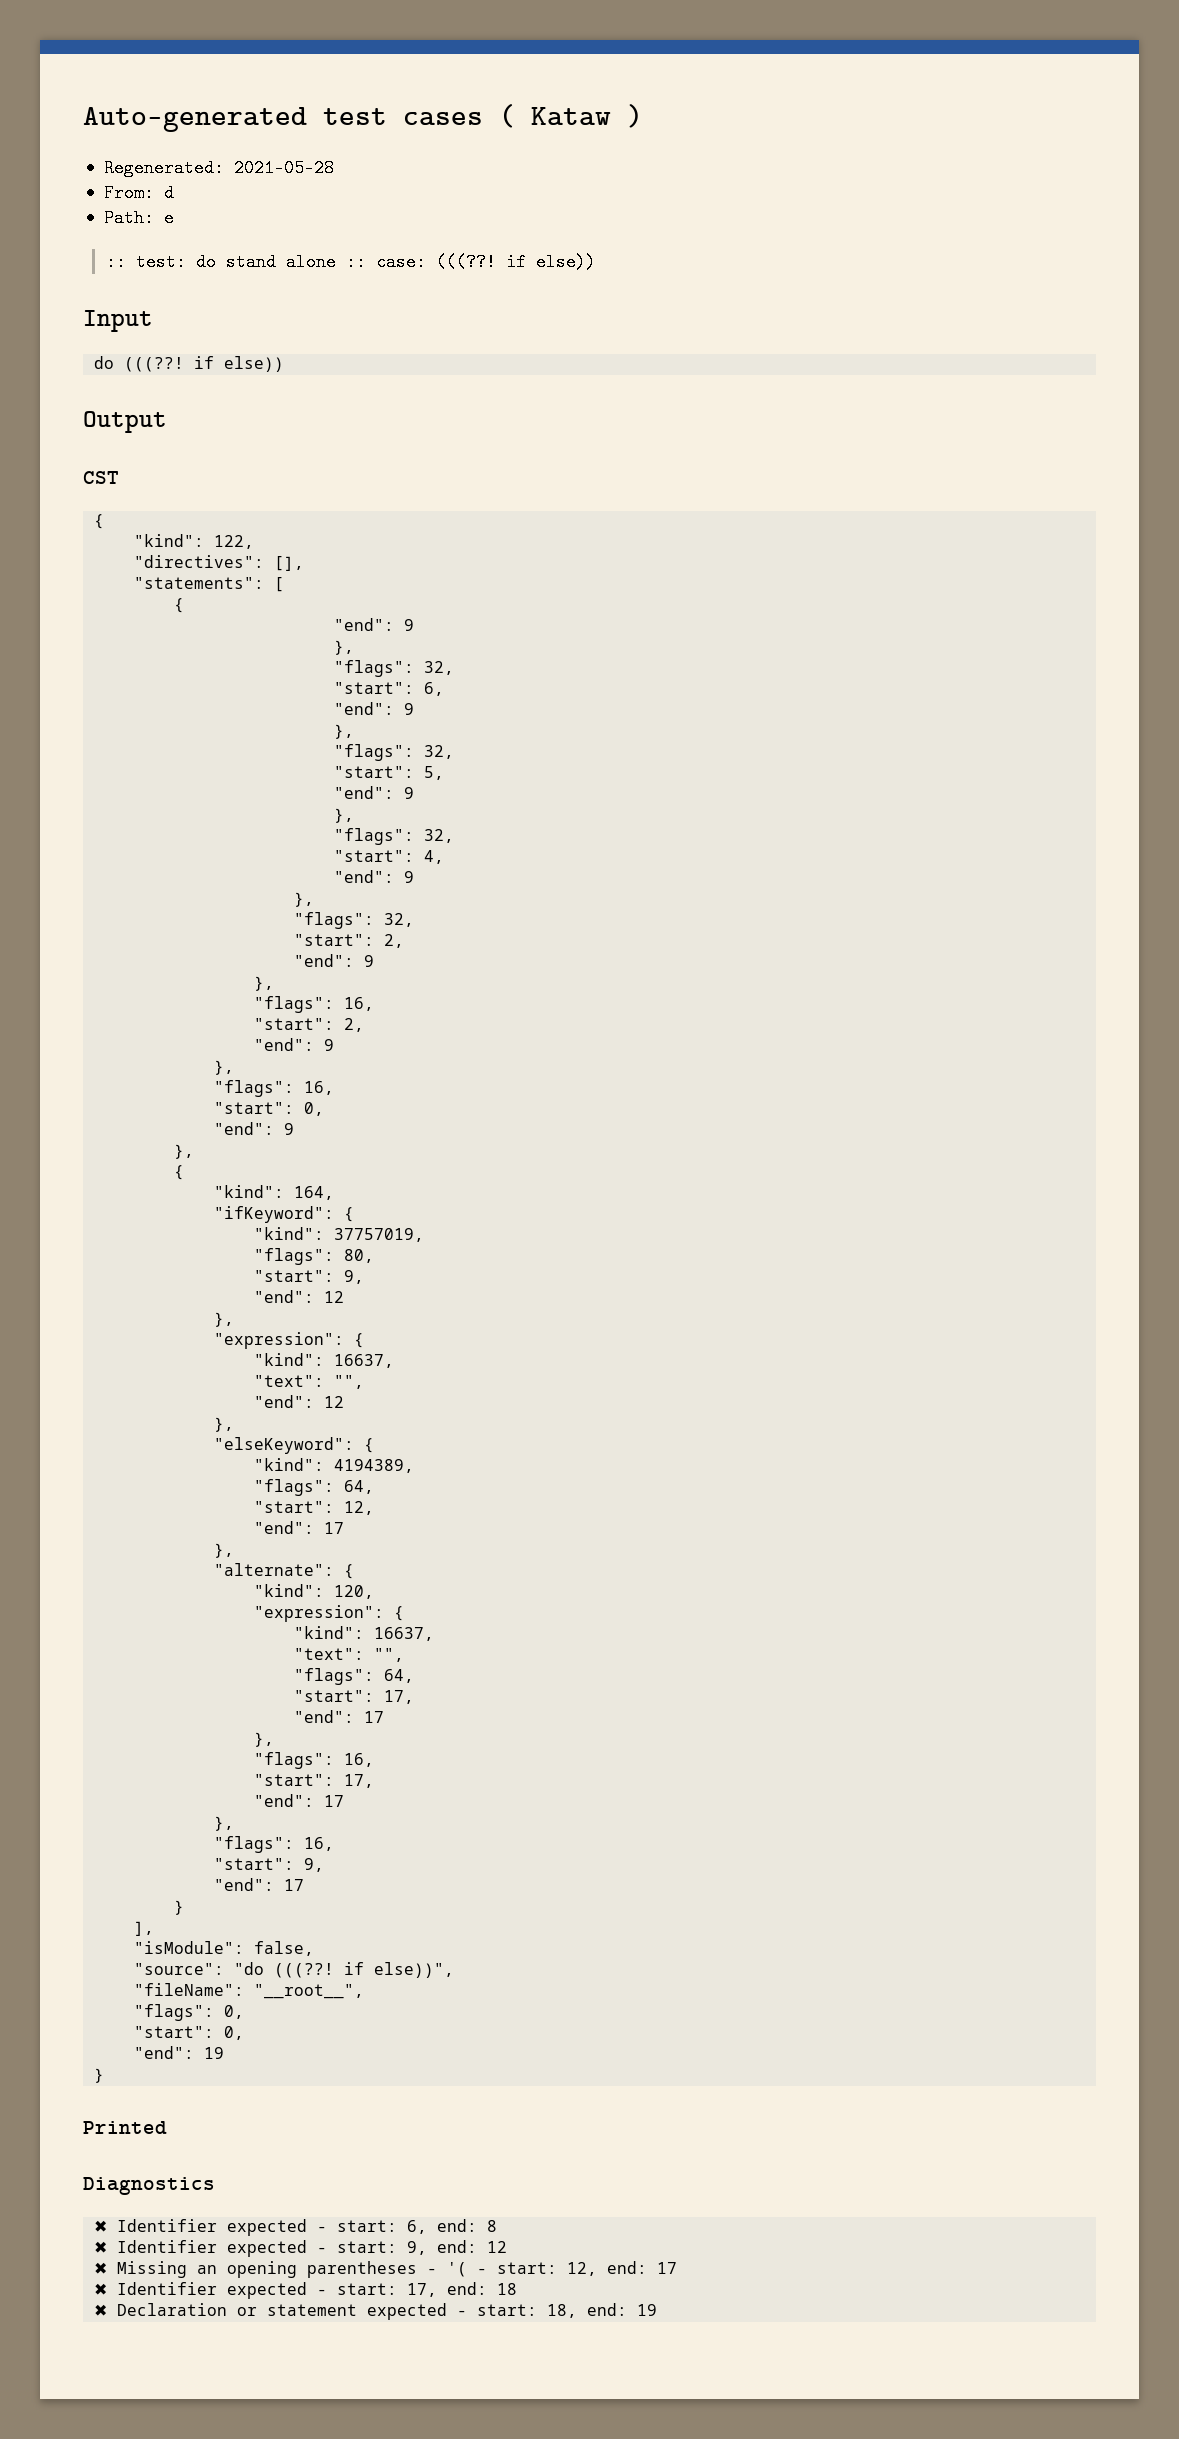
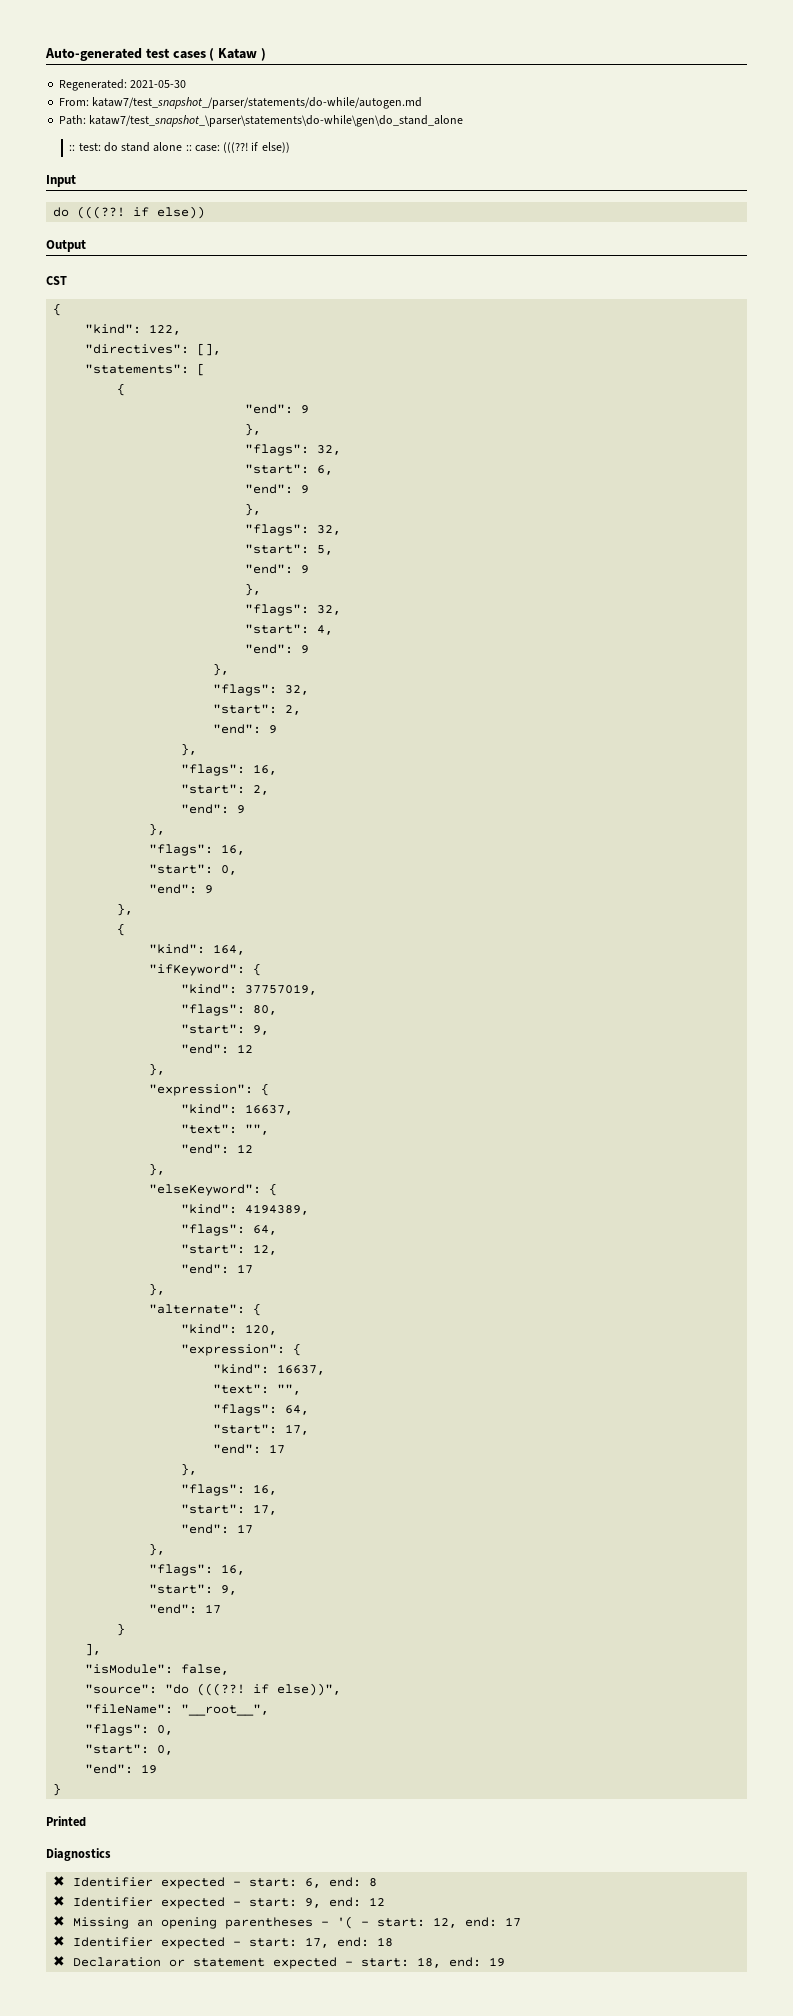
[233,159,334,177] 2021-05-28 -> [130,80,187,88] 2021-05-30
[163,184,174,202] d -> [92,97,423,109] kataw7/test_snapshot_/parser/statements/do-while/autogen.md
[163,209,174,227] e -> [89,115,464,127] kataw7/test_snapshot_\parser\statements\do-while\gen\do_stand_alone

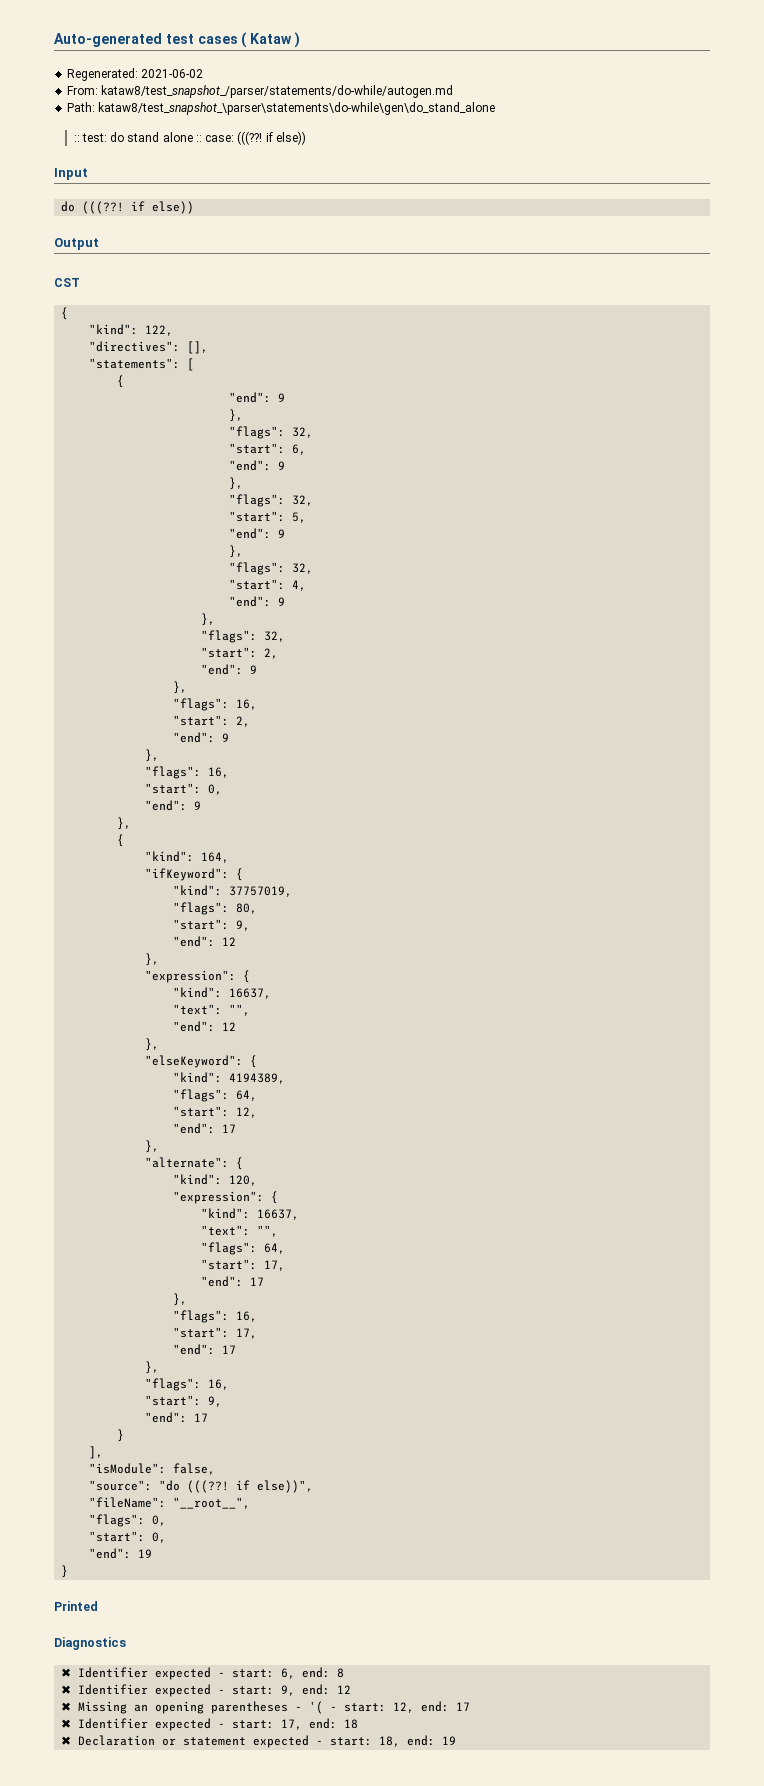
[130,80,187,88] 2021-05-30 -> [141,69,204,78] 2021-06-02
[92,97,423,109] kataw7/test_snapshot_/parser/statements/do-while/autogen.md -> [101,85,454,98] kataw8/test_snapshot_/parser/statements/do-while/autogen.md
[89,115,464,127] kataw7/test_snapshot_\parser\statements\do-while\gen\do_stand_alone -> [98,102,496,115] kataw8/test_snapshot_\parser\statements\do-while\gen\do_stand_alone

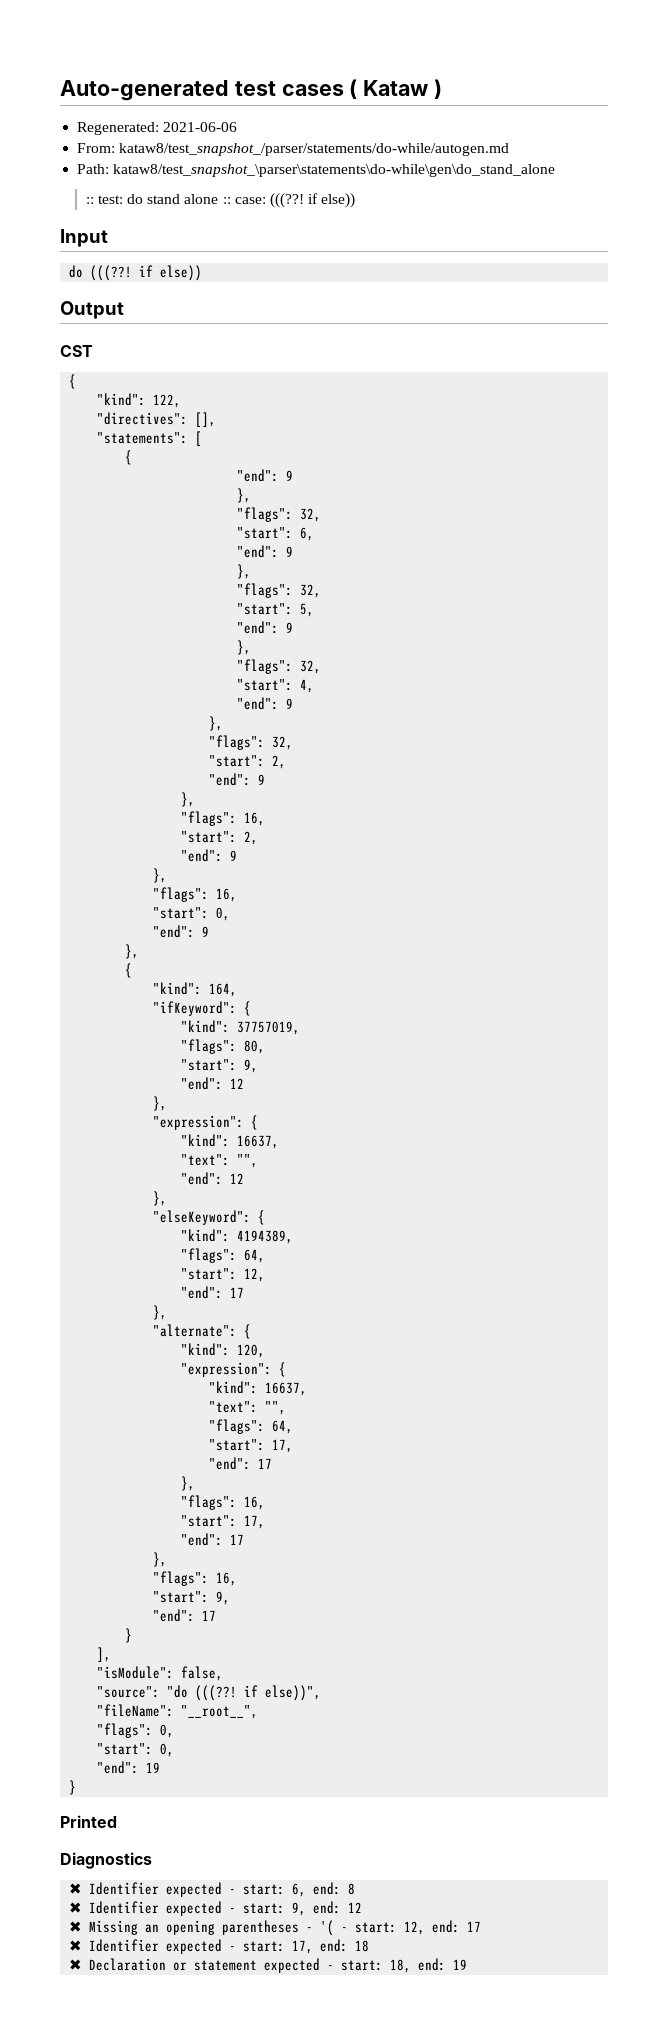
[141,69,204,78] 2021-06-02 -> [163,122,238,132] 2021-06-06

